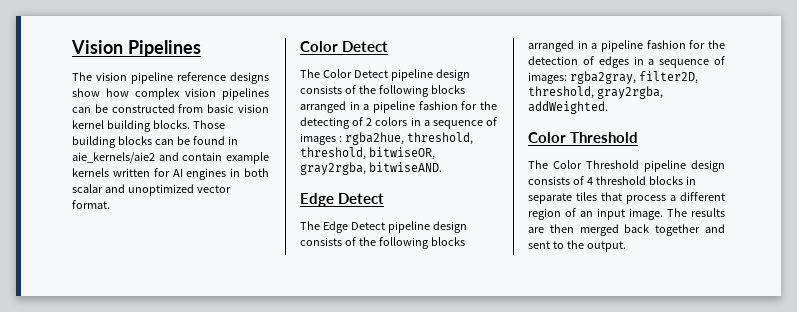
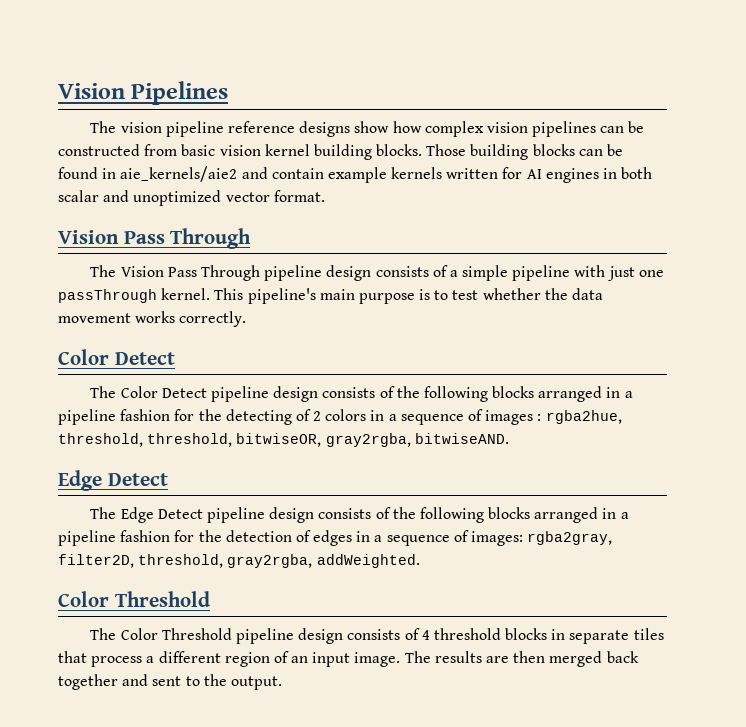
(110, 204) none -> [58,228,252,249] [90,265,664,281] [58,288,604,304] [58,311,247,327] // Vision Pass Through // The Vision Pass Through pipeline design consists of a simple pipeline with just one passThrough kernel. This pipeline's main purpose is to test whether the data movement works correctly.

